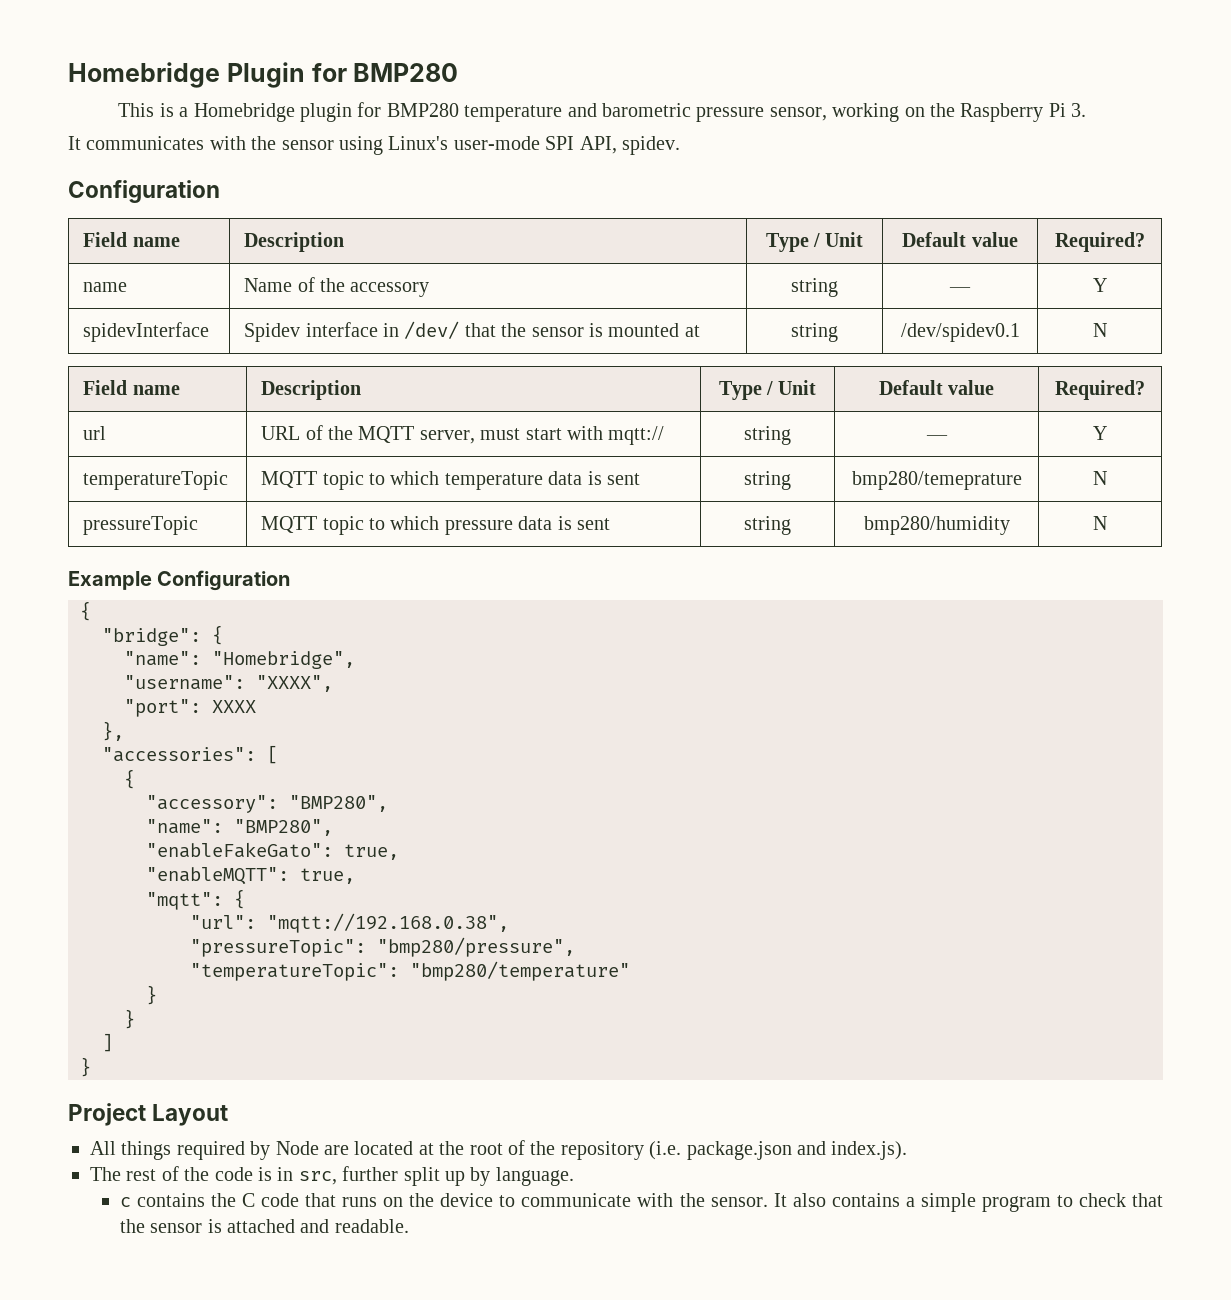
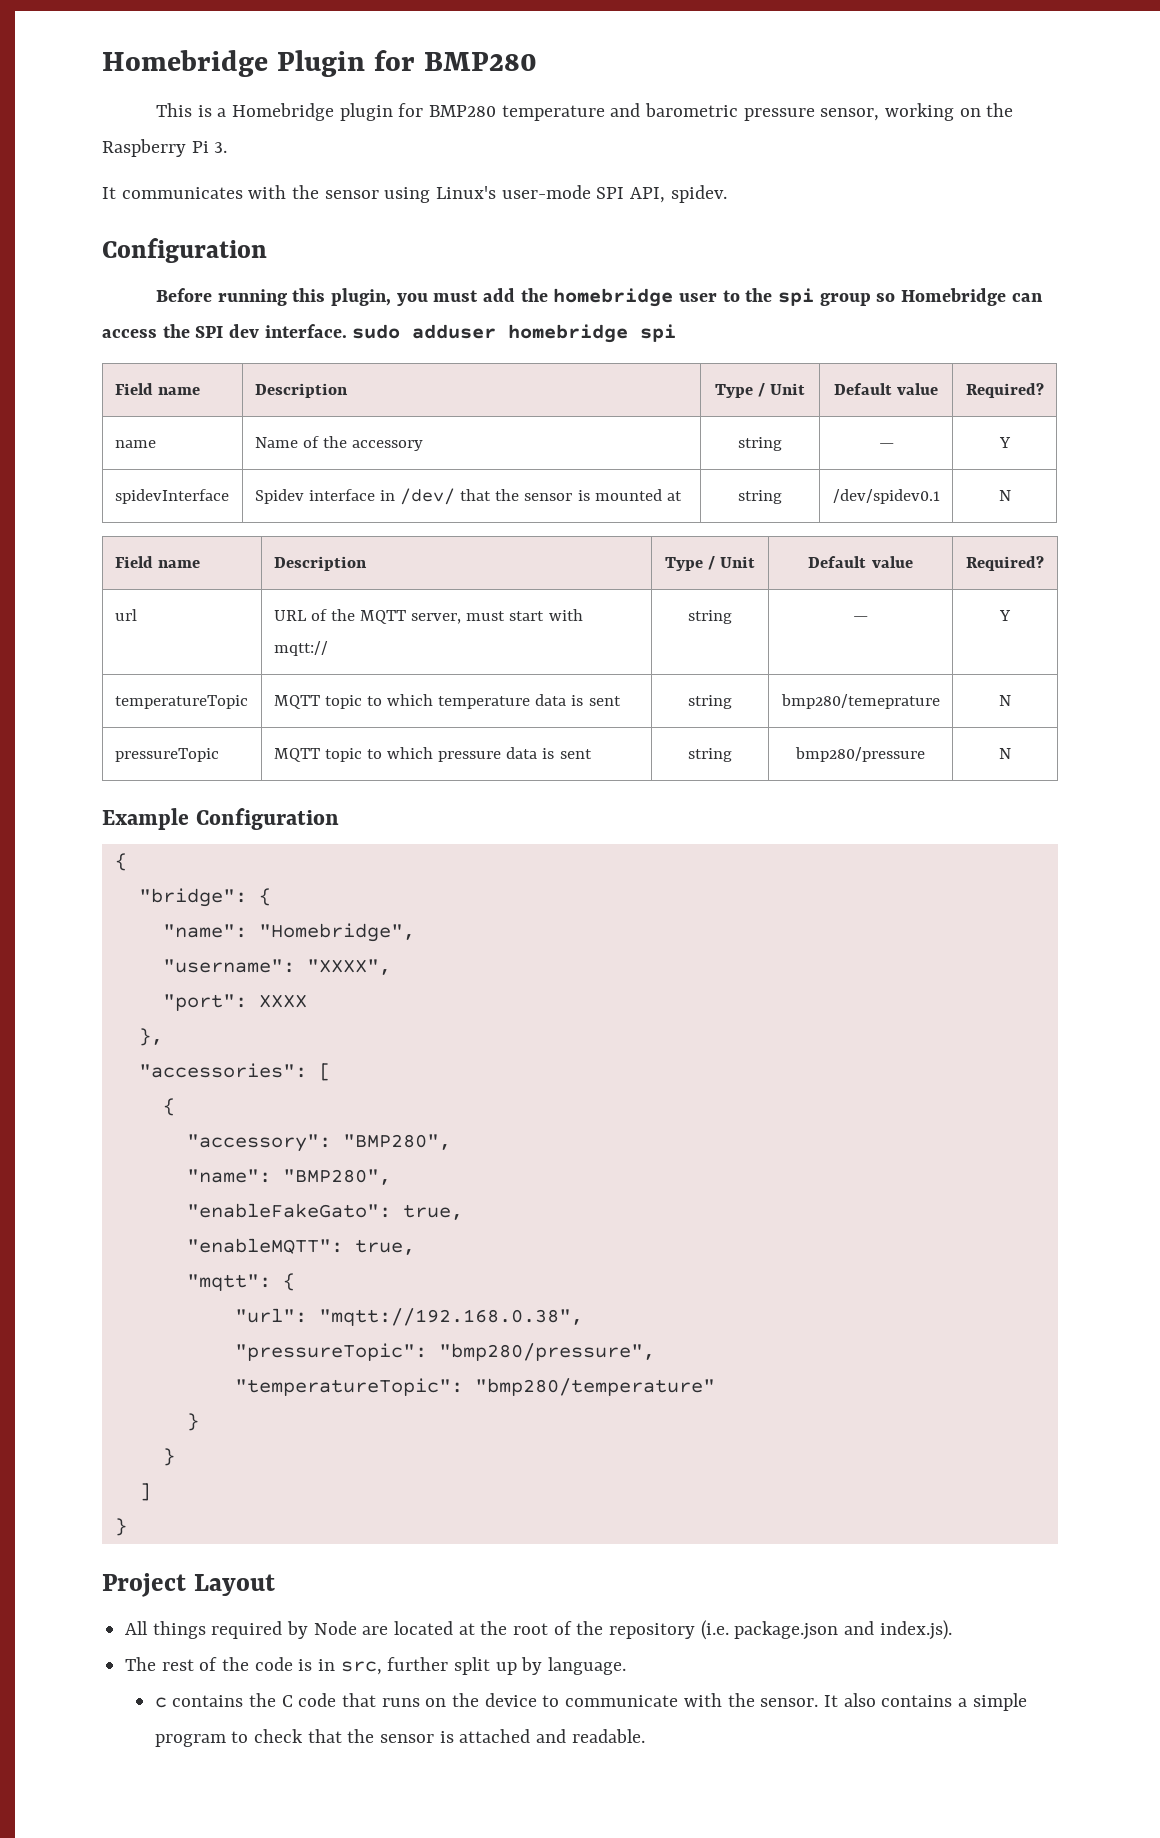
(220, 191) none -> [156,288,1043,307] [102,324,677,343] // Before running this plugin, you must add the homebridge user to the spi group so Homebridge can access the SPI dev interface. sudo adduser homebridge spi
[863,516,1010,535] bmp280/humidity -> [795,747,925,762] bmp280/pressure

